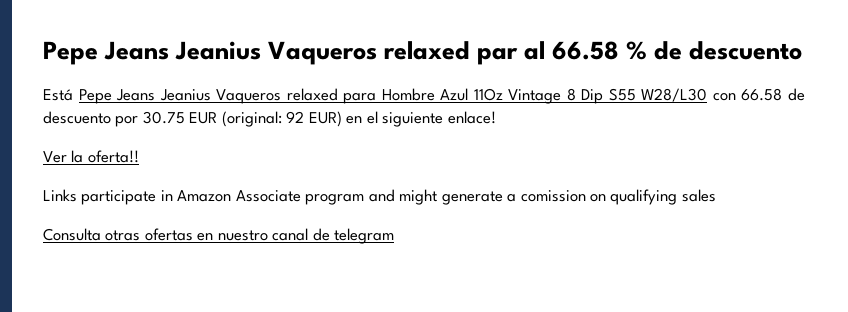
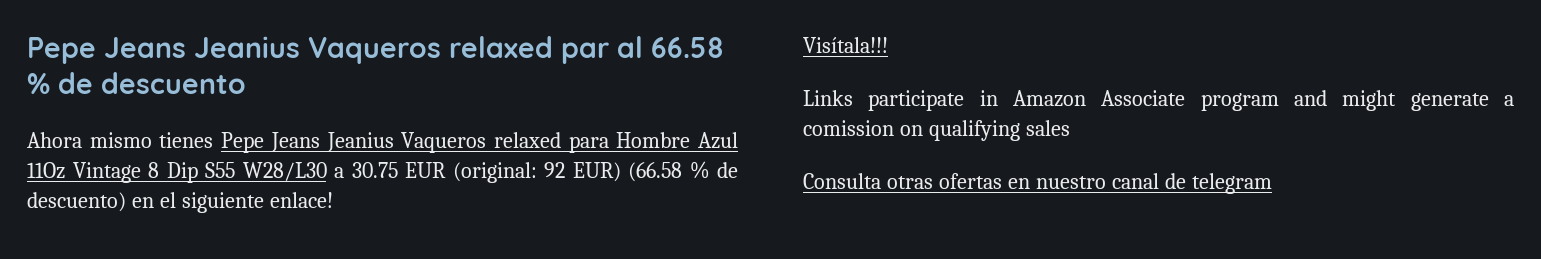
[43,89,73,101] Está -> [27,132,214,148] Ahora mismo tienes
[712,88,805,101] [43,111,139,127] con 66.58 de descuento por -> [334,167,344,178] a
(342, 119) none -> [628,161,738,182] [27,192,126,212] (66.58 % de descuento)
[43,150,139,163] Ver la oferta!! -> [803,37,888,53] Visítala!!!

